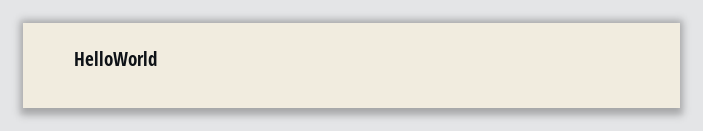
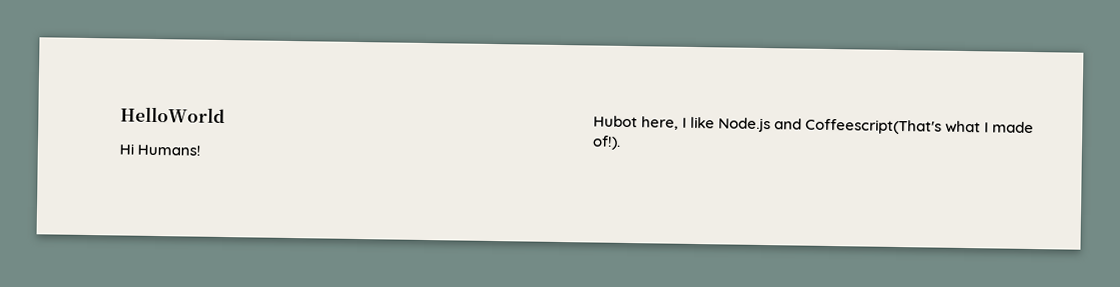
(157, 58) none -> [119,143,202,156] [593,115,1035,135] [592,135,621,150] // Hi Humans! // Hubot here, I like Node.js and Coffeescript(That's what I made of!).

